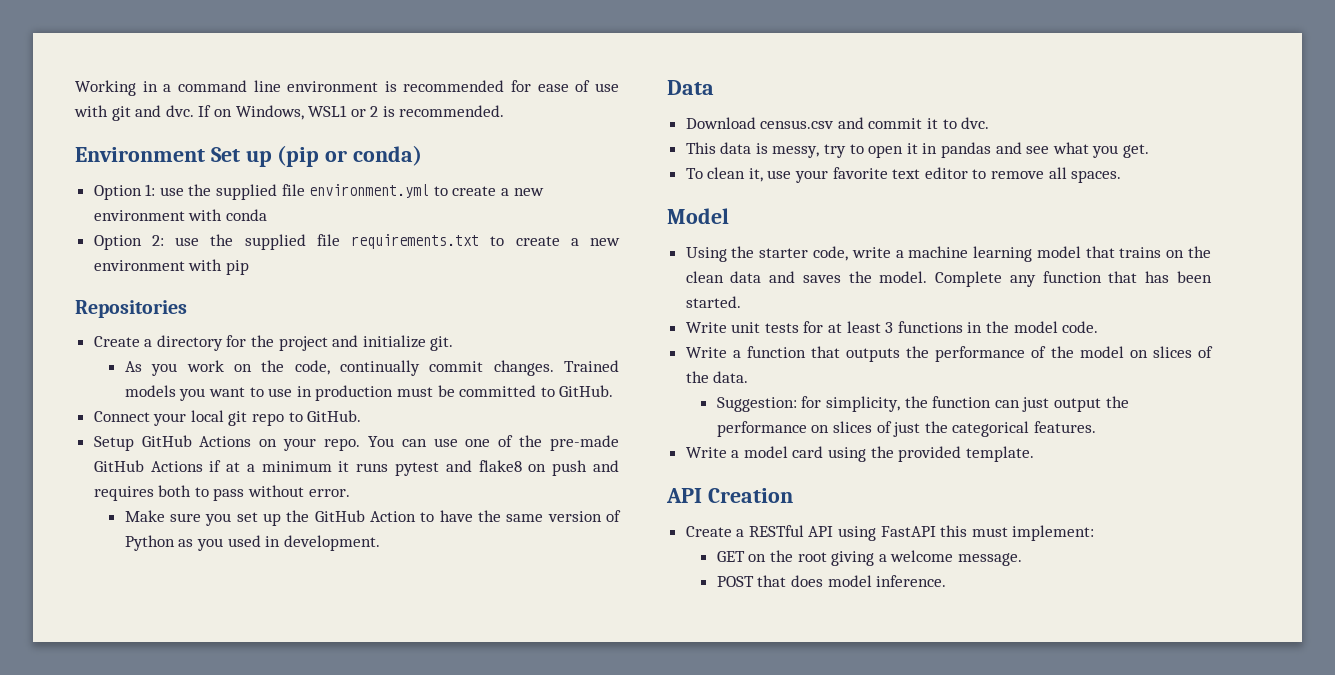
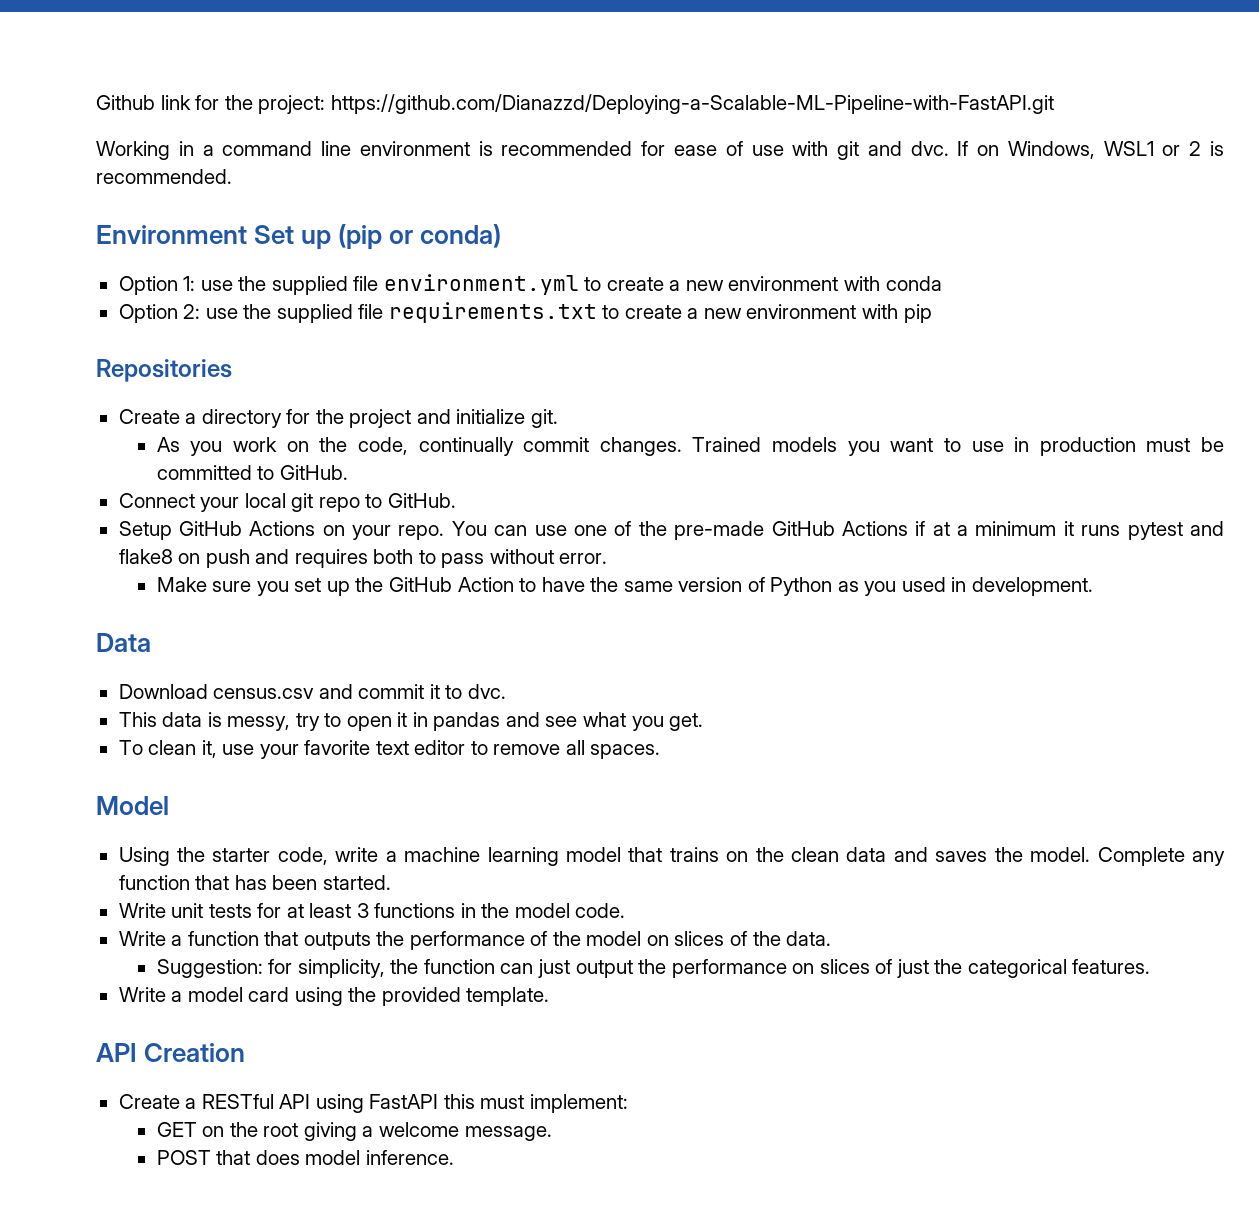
(75, 88) none -> [96,94,1054,114] Github link for the project: https://github.com/Dianazzd/Deploying-a-Scalable-ML-Pipeline-with-FastAPI.git //

